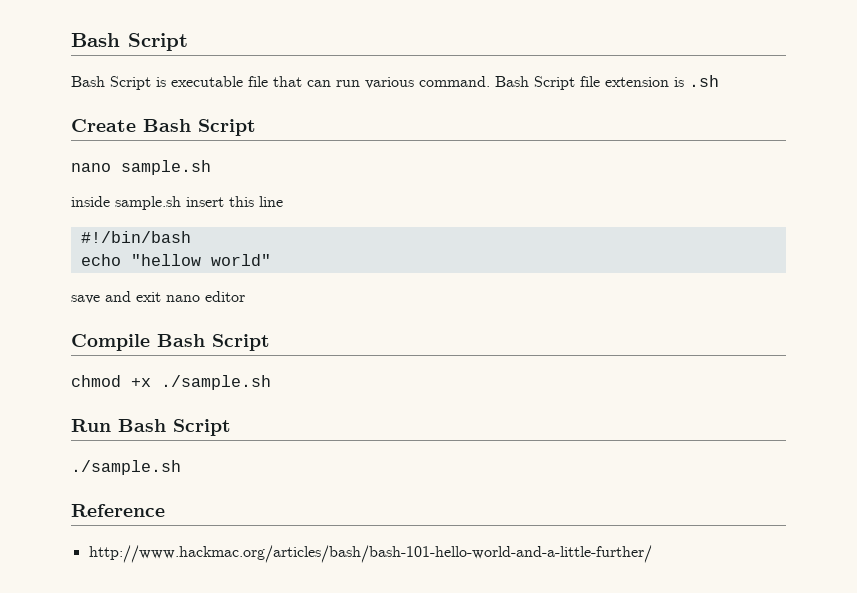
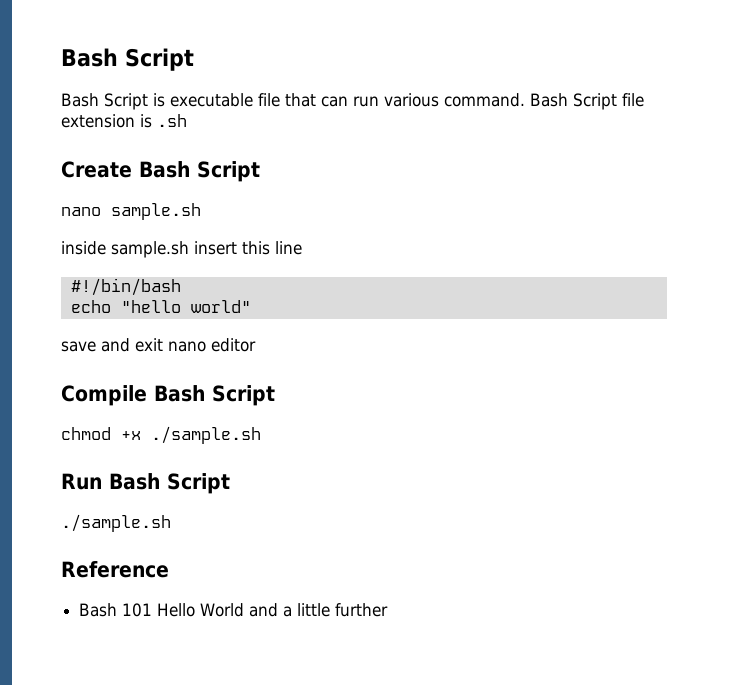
[130,254,201,266] "hellow -> [120,300,181,313] "hello
[88,545,652,563] http://www.hackmac.org/articles/bash/bash-101-hello-world-and-a-little-further/ -> [79,603,389,617] Bash 101 Hello World and a little further

